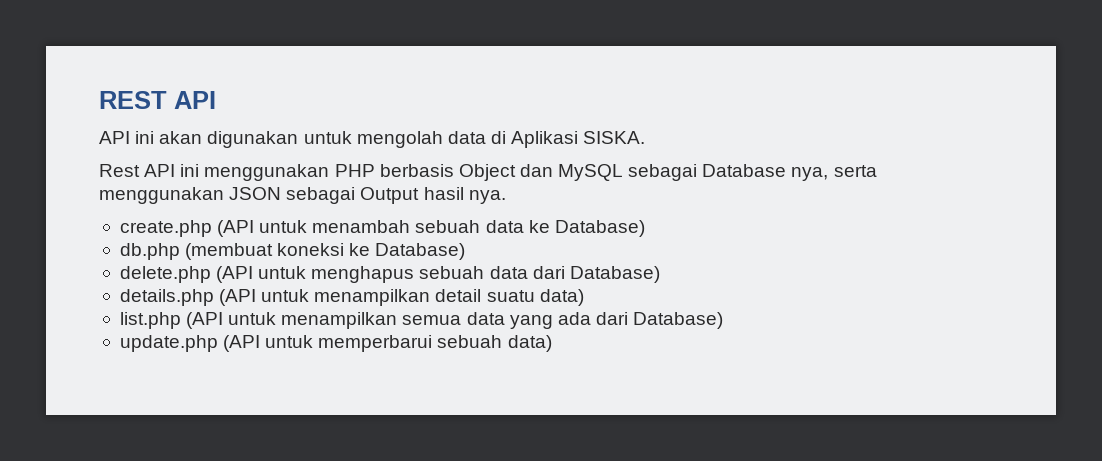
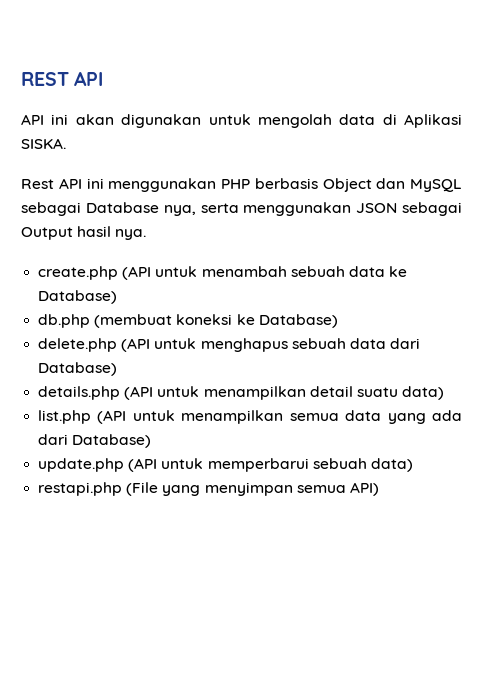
(552, 343) none -> [38,482,379,496] // restapi.php (File yang menyimpan semua API)

